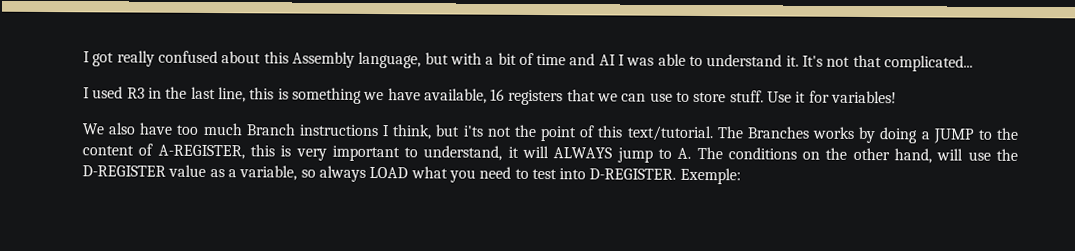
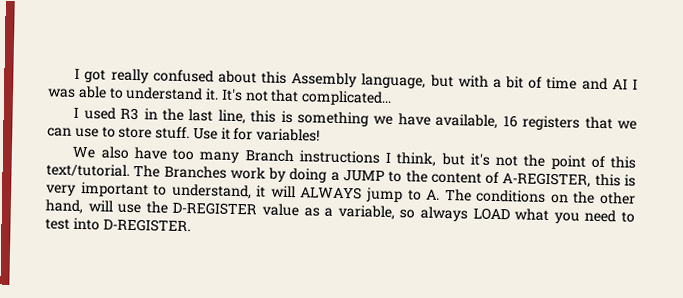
[202,122,243,136] much -> [199,151,240,164] many
[462,125,483,137] i'ts -> [469,153,490,166] it's
[812,126,855,139] works -> [229,166,266,180] work
[679,167,741,185] Exemple: -> (191, 225) none

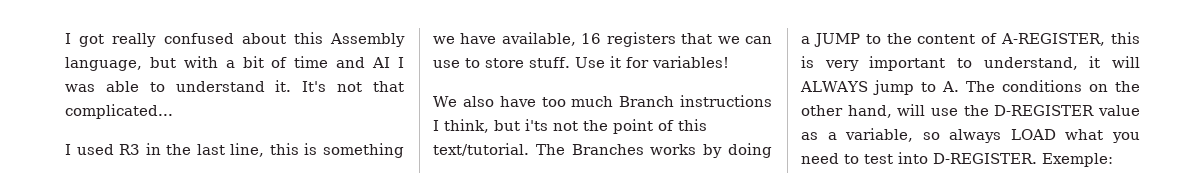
[199,151,240,164] many -> [571,96,614,107] much
[469,153,490,166] it's -> [525,119,548,131] i'ts
[229,166,266,180] work -> [650,144,697,155] works
(191, 225) none -> [1042,153,1113,167] Exemple:

